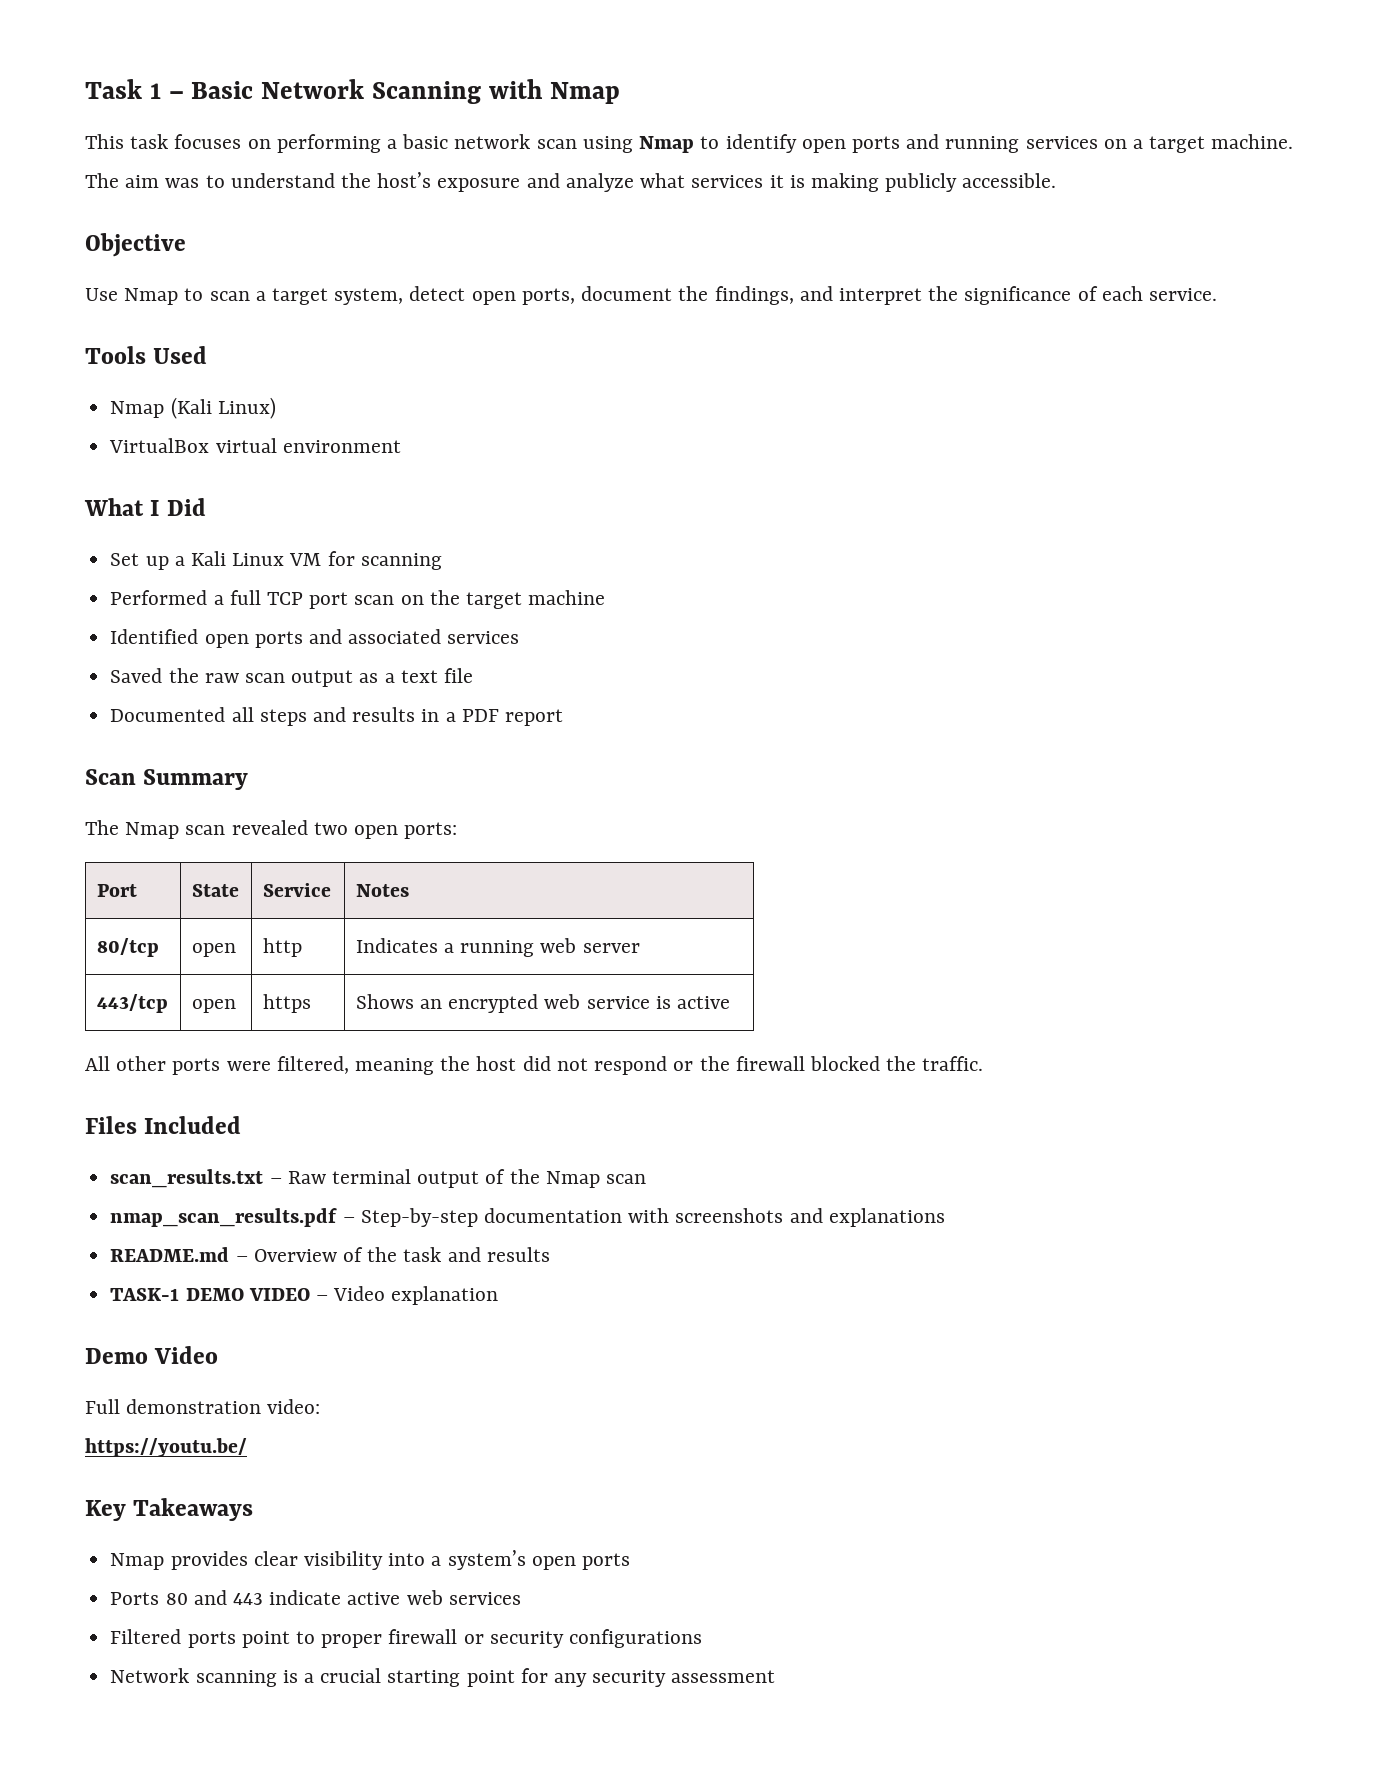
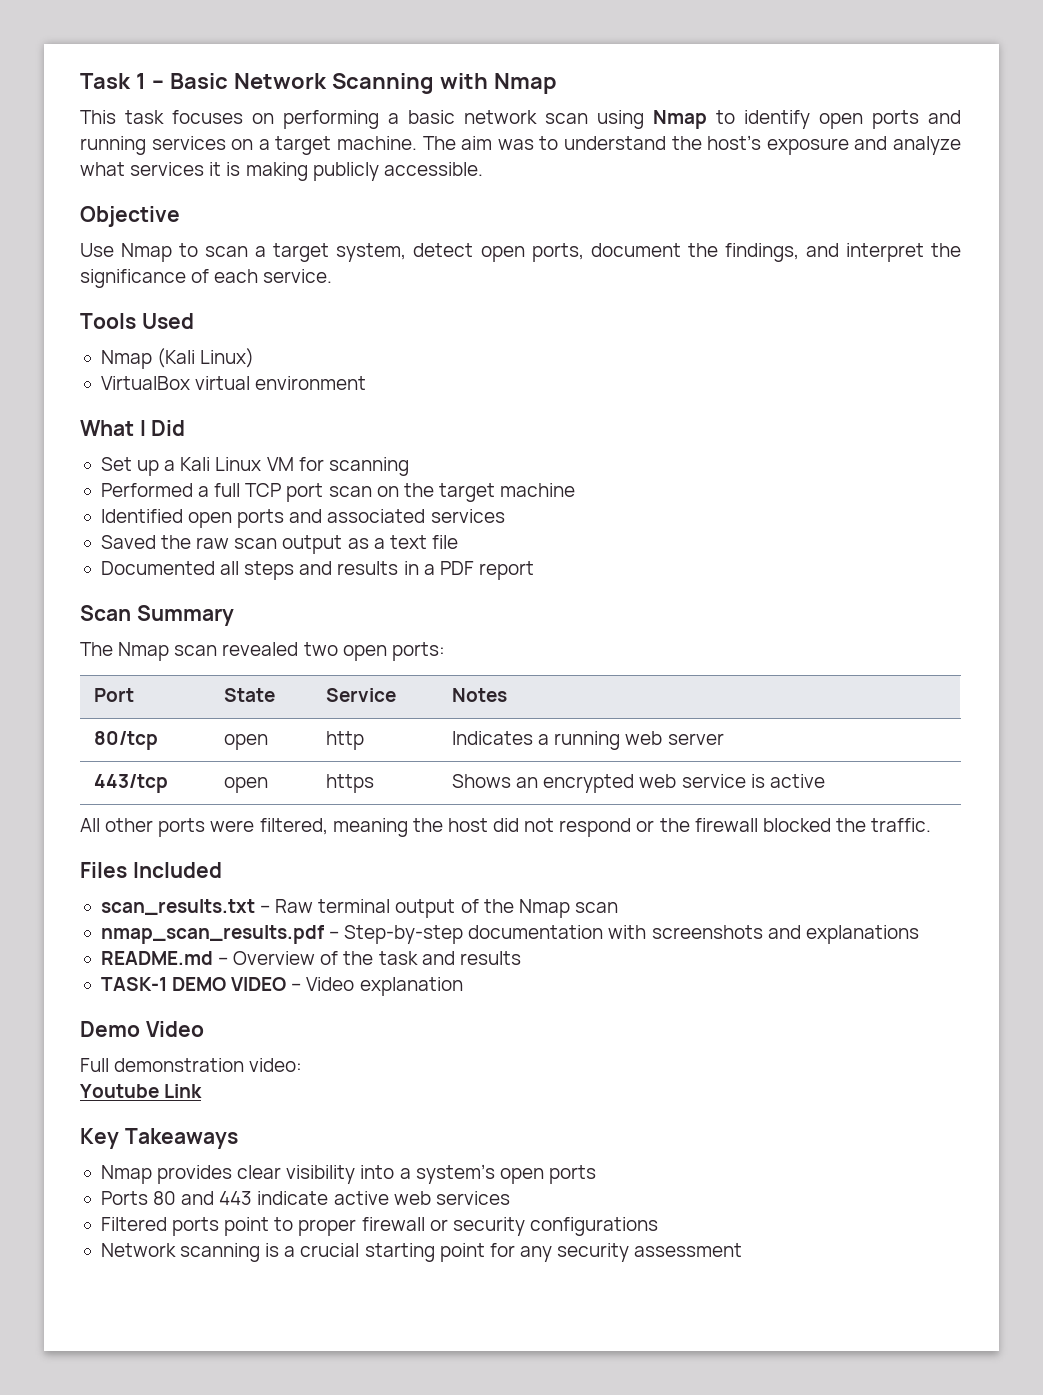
[85,1438,247,1457] https://youtu.be/ -> [80,1084,203,1098] Youtube Link

